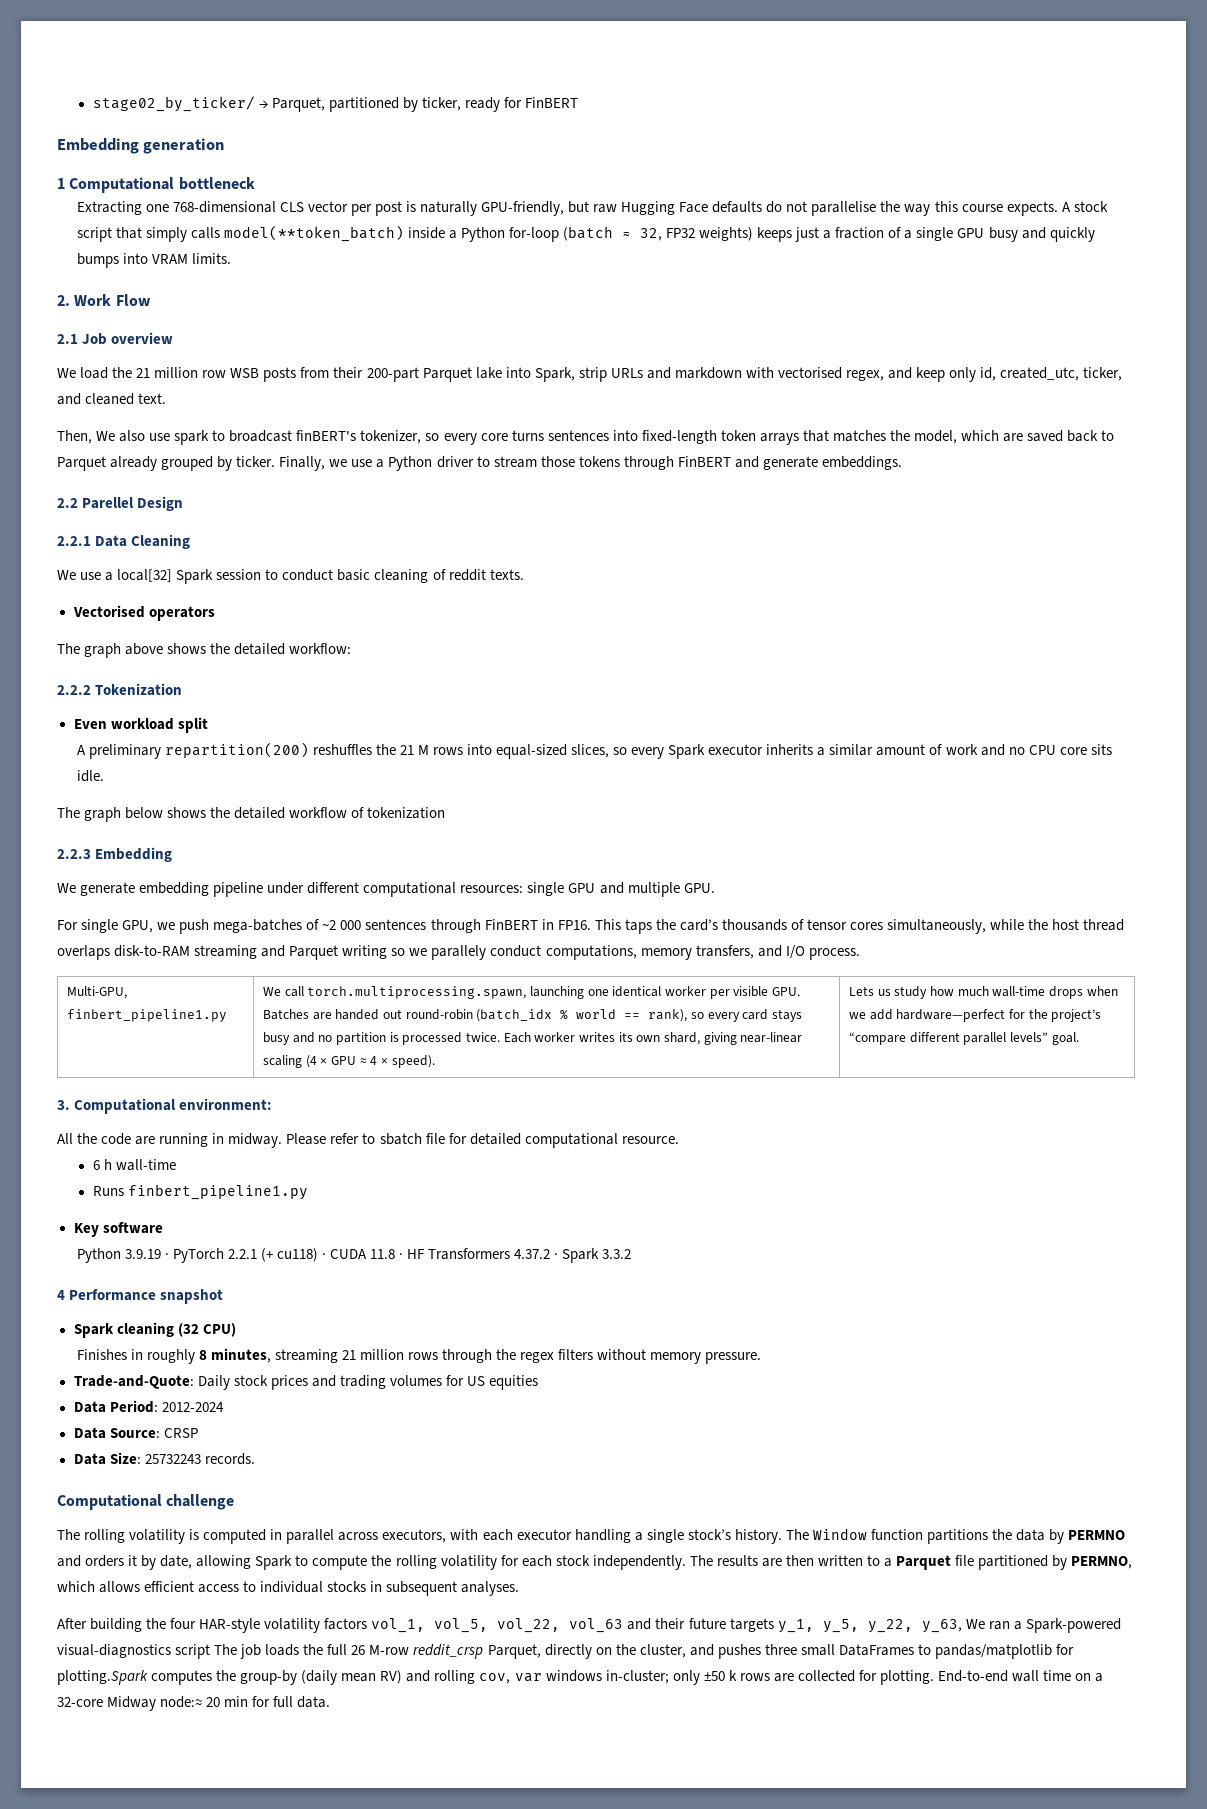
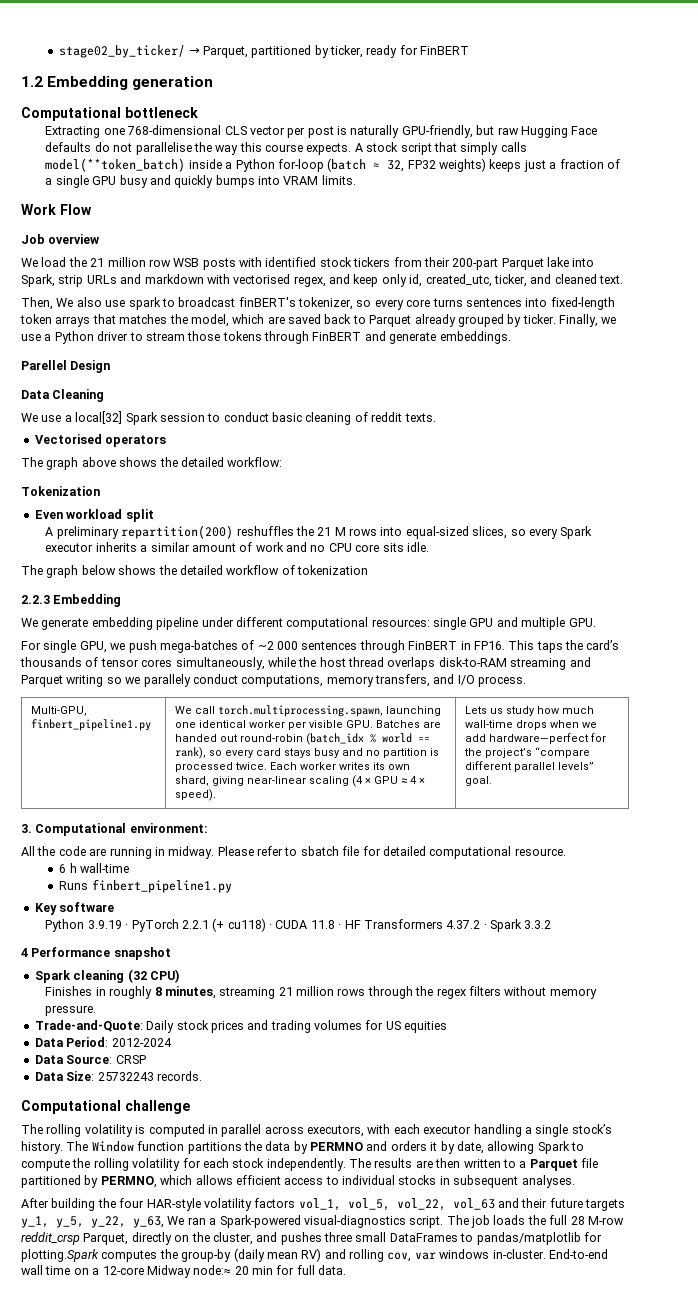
(579, 102) none -> [21,76,43,87] 1.2
[57,178,65,189] 1 -> (214, 83) none
[57,295,70,306] 2. -> (356, 180) none
[57,334,78,344] 2.1 -> (92, 209) none
(297, 374) none -> [239,257,391,267] with identified stock tickers
[57,498,78,508] 2.2 -> (511, 337) none
[57,536,91,546] 2.2.1 -> (111, 366) none
[57,685,91,695] 2.2.2 -> (283, 462) none
[175,1644,211,1659] script -> [409,1216,444,1228] script.
[351,1645,366,1655] 26 -> [570,1216,585,1225] 28
[605,1670,934,1685] in-cluster; only ±50 k rows are collected for plotting. -> [492,1249,546,1259] in-cluster.
[57,1697,103,1707] 32-core -> [102,1266,144,1275] 12-core

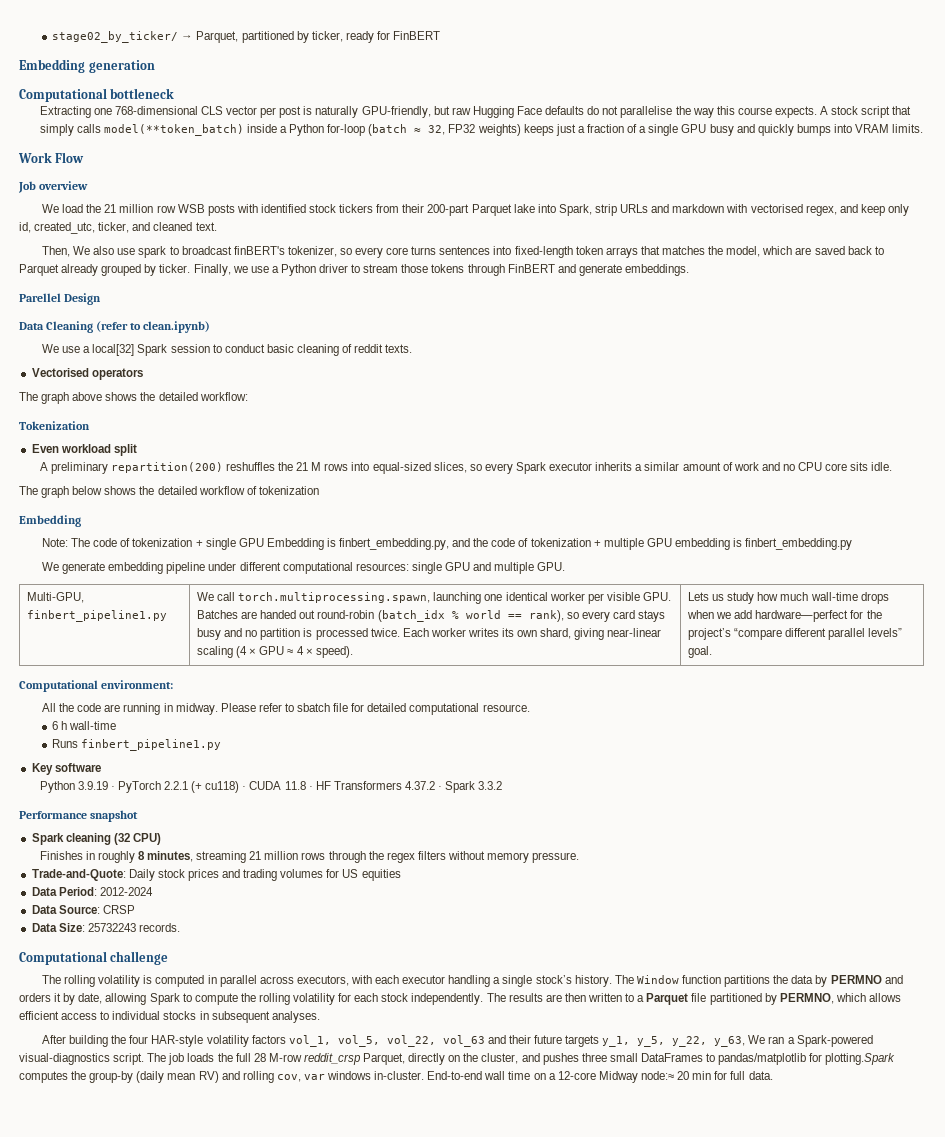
[21,76,43,87] 1.2 -> (441, 35) none
(105, 395) none -> [96,321,211,333] (refer to clean.ipynb)
[21,594,122,607] 2.2.3 Embedding -> [19,515,81,527] [41,538,853,550] Embedding // Note: The code of tokenization + single GPU Embedding is finbert_embedding.py, and the code of tokenization + multiple GPU embedding is finbert_embedding.py
[21,640,620,653] [20,657,591,670] [21,674,527,687] // For single GPU, we push mega-batches of ~2 000 sentences through FinBERT in FP16. This taps the card’s thousands of tensor cores simultaneously, while the host thread overlaps disk-to-RAM streaming and Parquet writing so we parallely conduct computations, memory transfers, and I/O process. -> (566, 566) none
[21,824,32,833] 3. -> (713, 652) none
[21,948,28,957] 4 -> (503, 785) none

